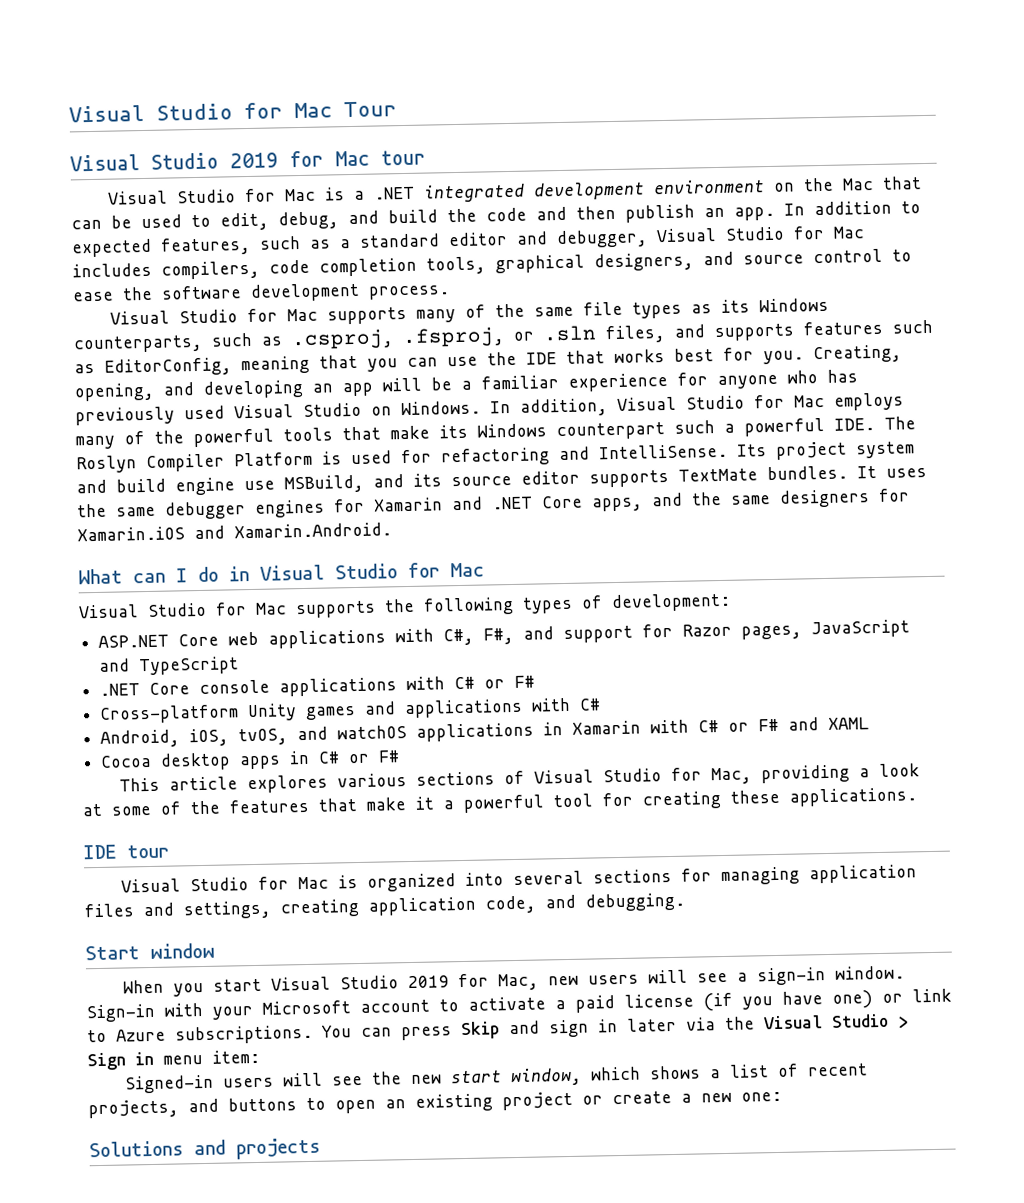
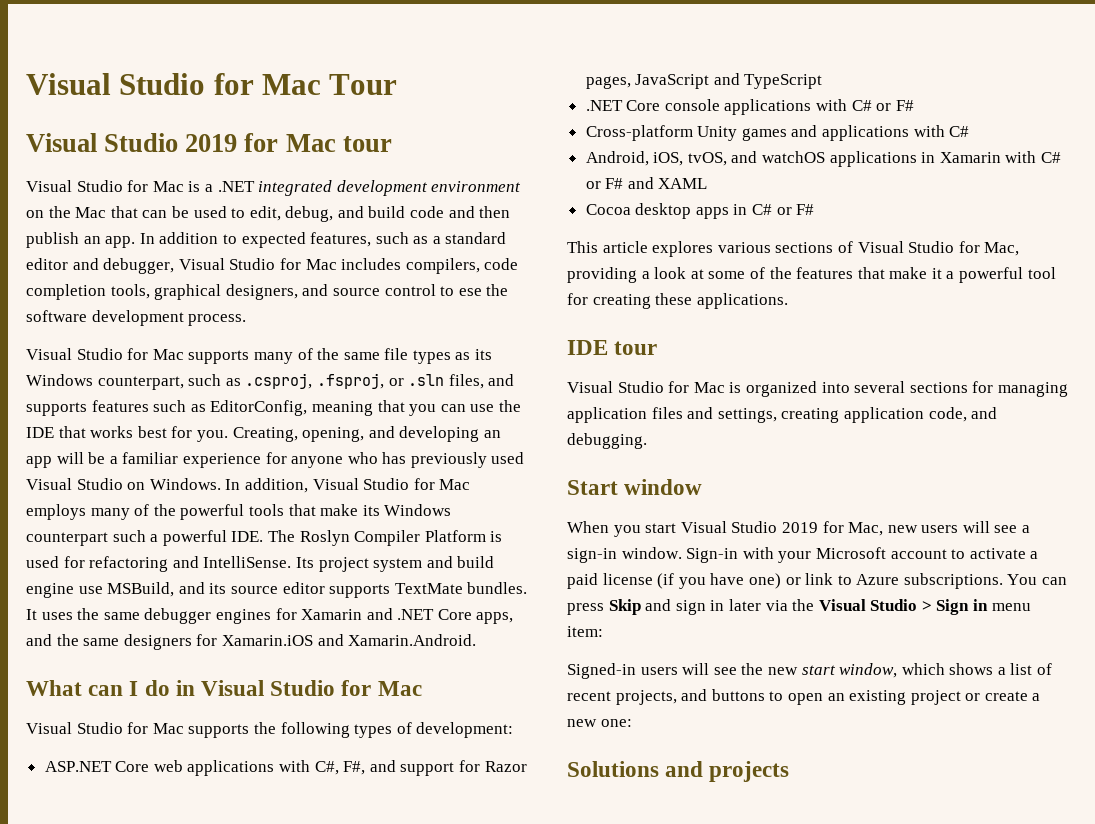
[447,208,477,223] the -> (406, 212) none
[72,291,114,302] ease -> [458,288,482,296] ese
[73,334,203,354] counterparts, -> [97,376,184,390] counterpart,

